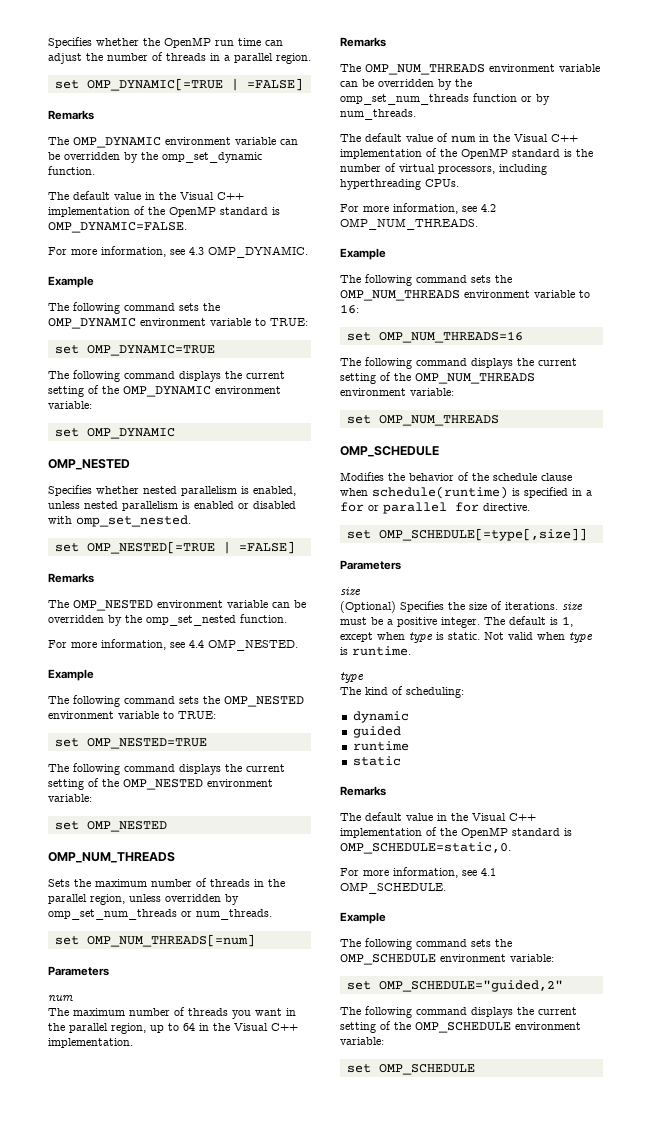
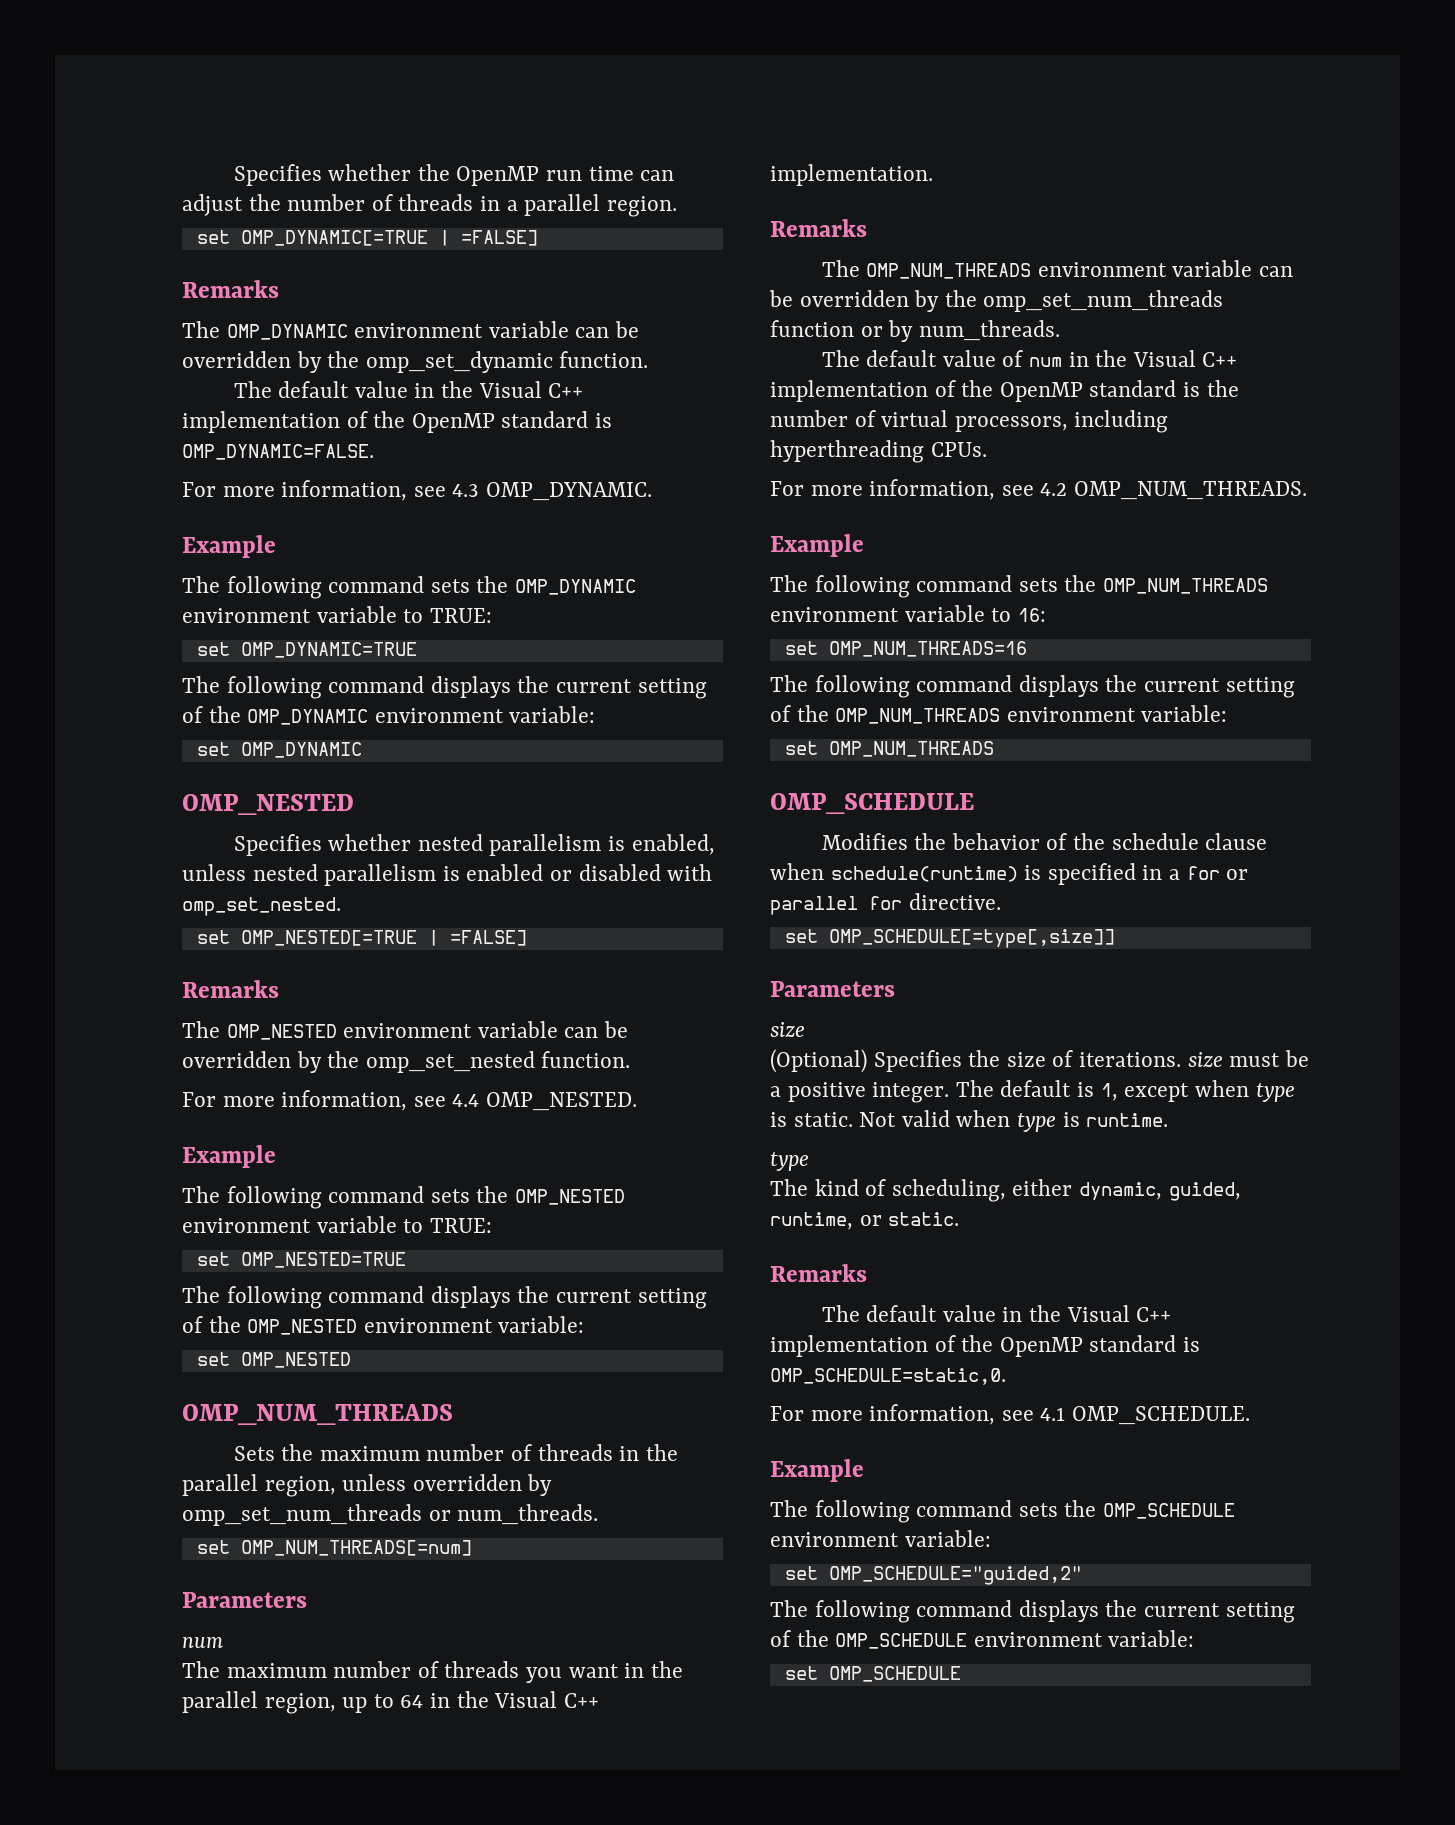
[406,687,464,698] [352,711,409,723] [352,726,401,738] [352,741,409,751] [352,756,401,766] scheduling: // dynamic // guided // runtime // static -> [891,1179,1241,1202] [770,1212,960,1230] scheduling, either dynamic, guided, runtime, or static.

